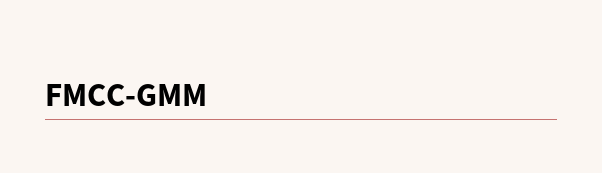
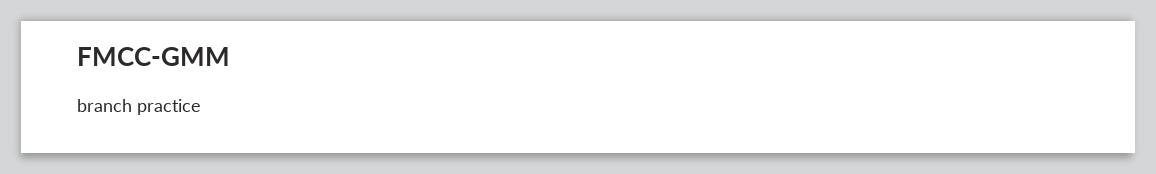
(207, 95) none -> [77,99,201,115] // branch practice

